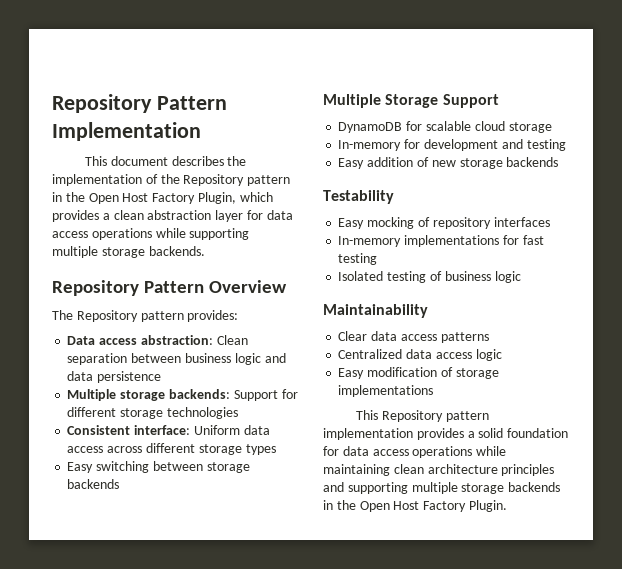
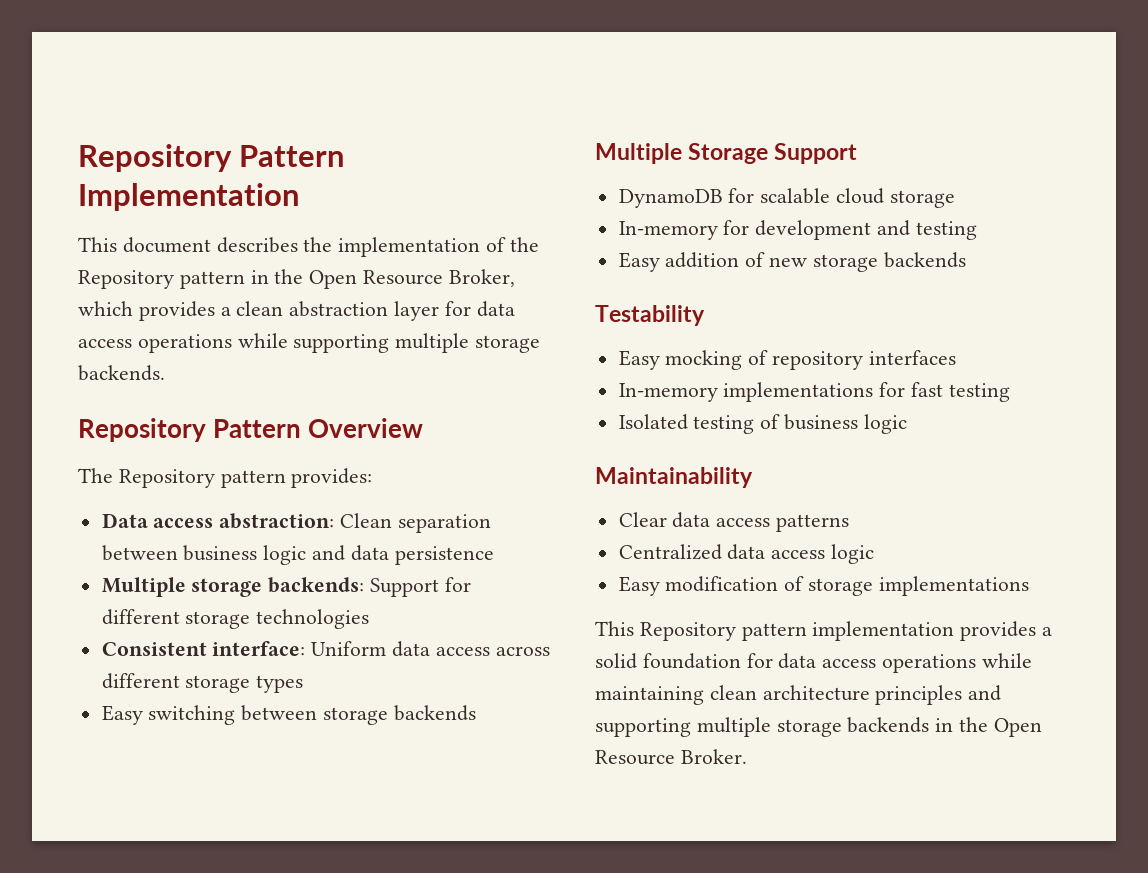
[122,192,236,204] Host Factory Plugin, -> [363,269,515,287] Resource Broker,
[393,500,507,512] Host Factory Plugin. -> [595,749,747,765] Resource Broker.

